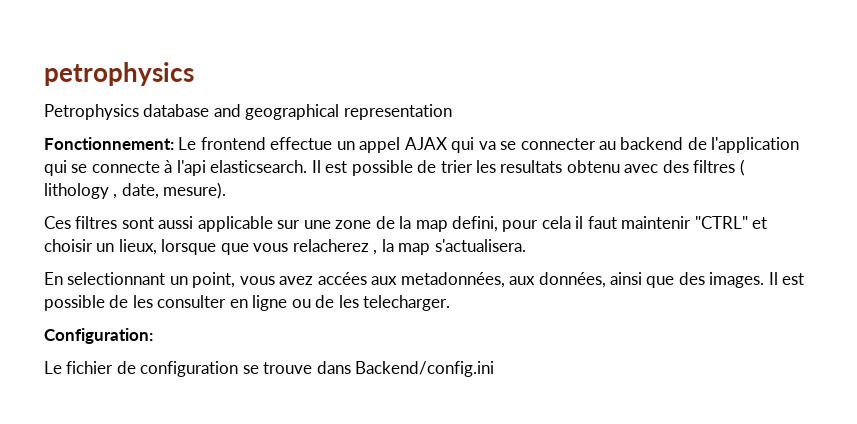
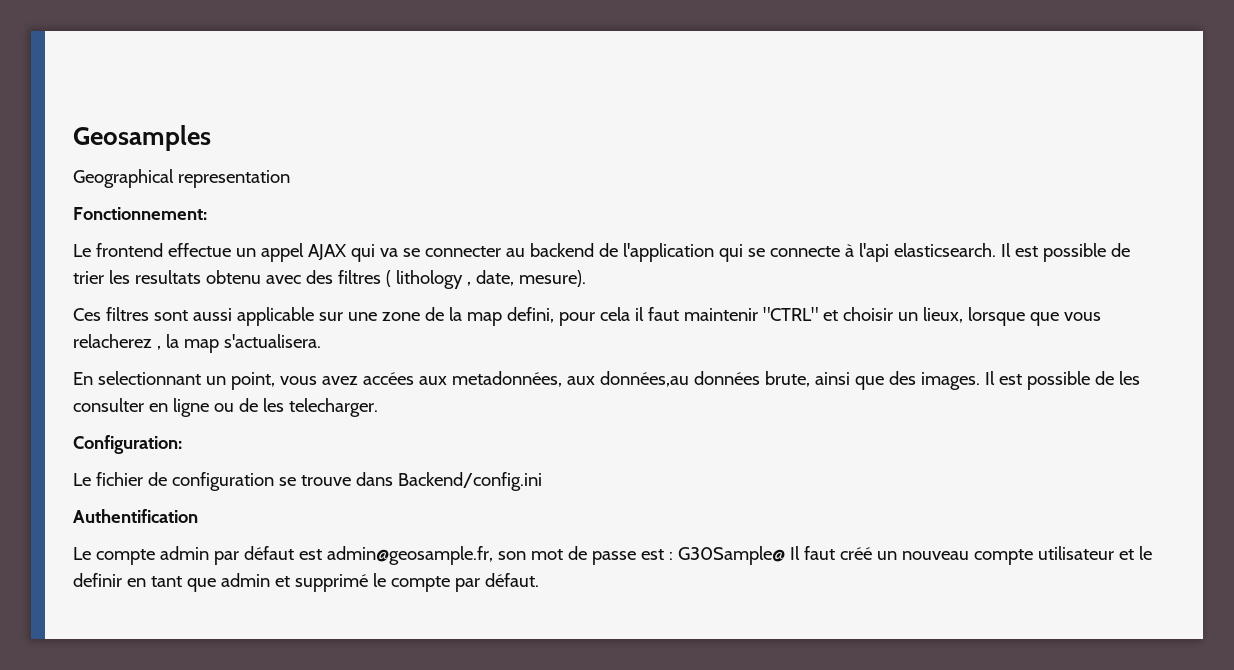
[44,62,194,86] [44,104,340,120] petrophysics // Petrophysics database and geographical -> [73,125,211,151] [73,169,174,188] Geosamples // Geographical
(174, 143) none -> (207, 213) //
[538,272,606,288] données, -> [599,371,810,387] données,au données brute,
(495, 369) none -> [73,509,198,523] [73,546,1152,565] [73,573,539,592] // Authentification // Le compte admin par défaut est admin@geosample.fr, son mot de passe est : G30Sample@ Il faut créé un nouveau compte utilisateur et le definir en tant que admin et supprimé le compte par défaut.

